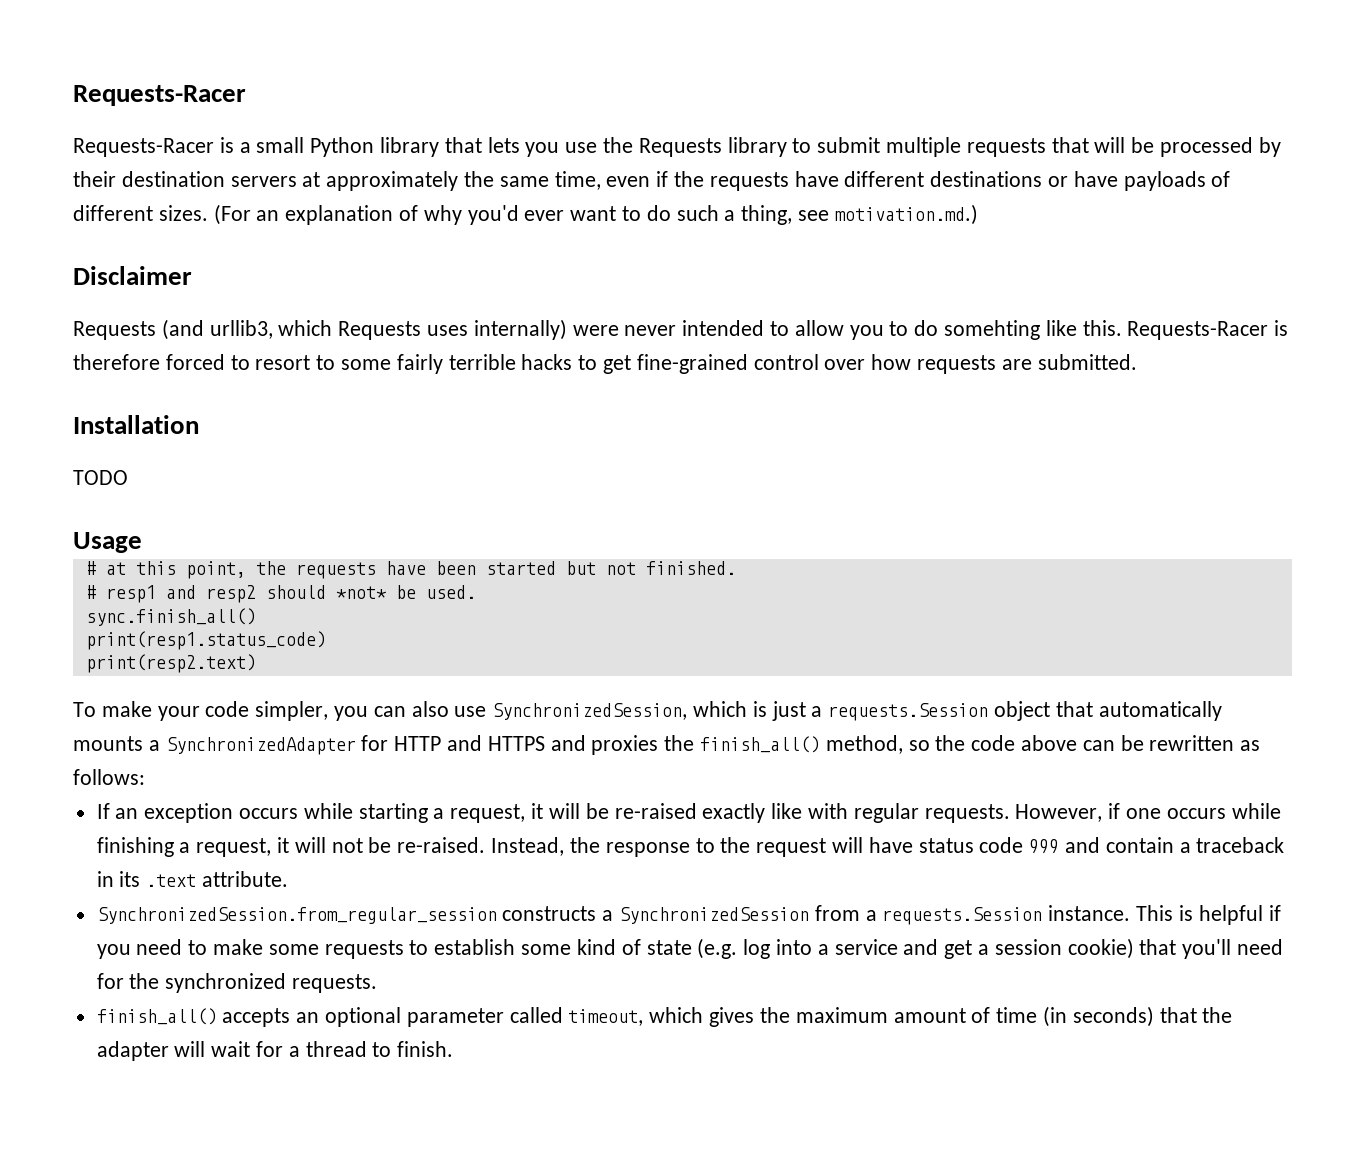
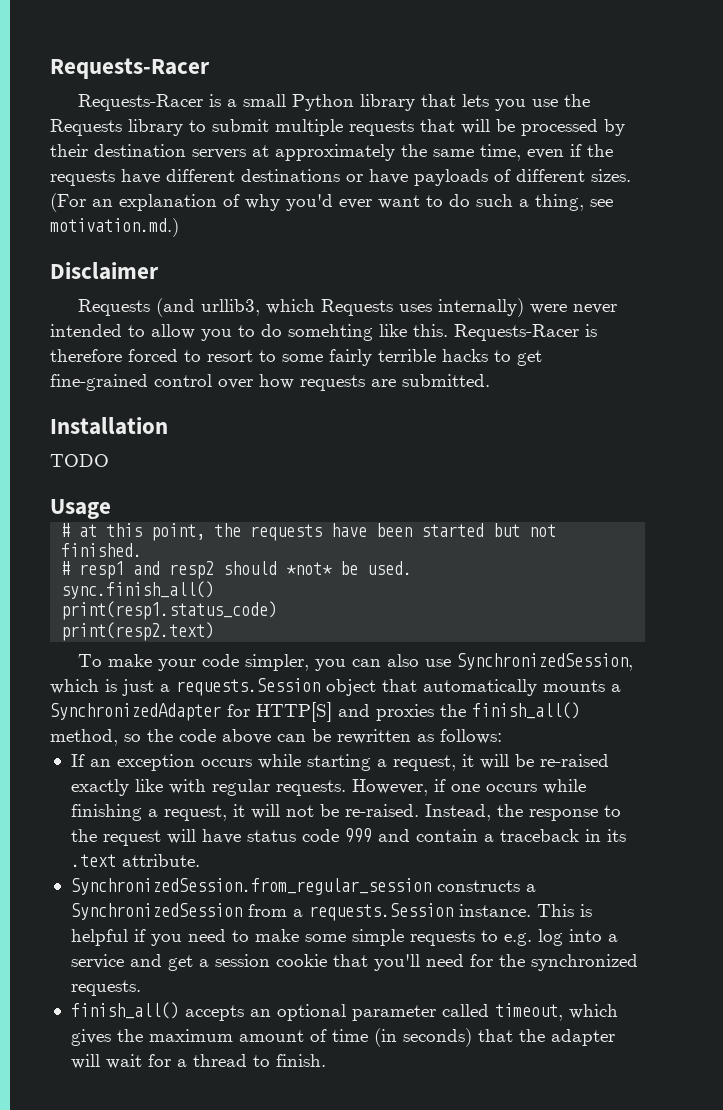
[394,735,545,751] HTTP and HTTPS -> [256,702,332,722] HTTP[S]
(319, 949) none -> [351,929,404,946] simple
[434,938,738,959] establish some kind of state (e.g. -> [503,933,532,946] e.g.
[1067,938,1134,959] cookie) -> [275,954,327,967] cookie

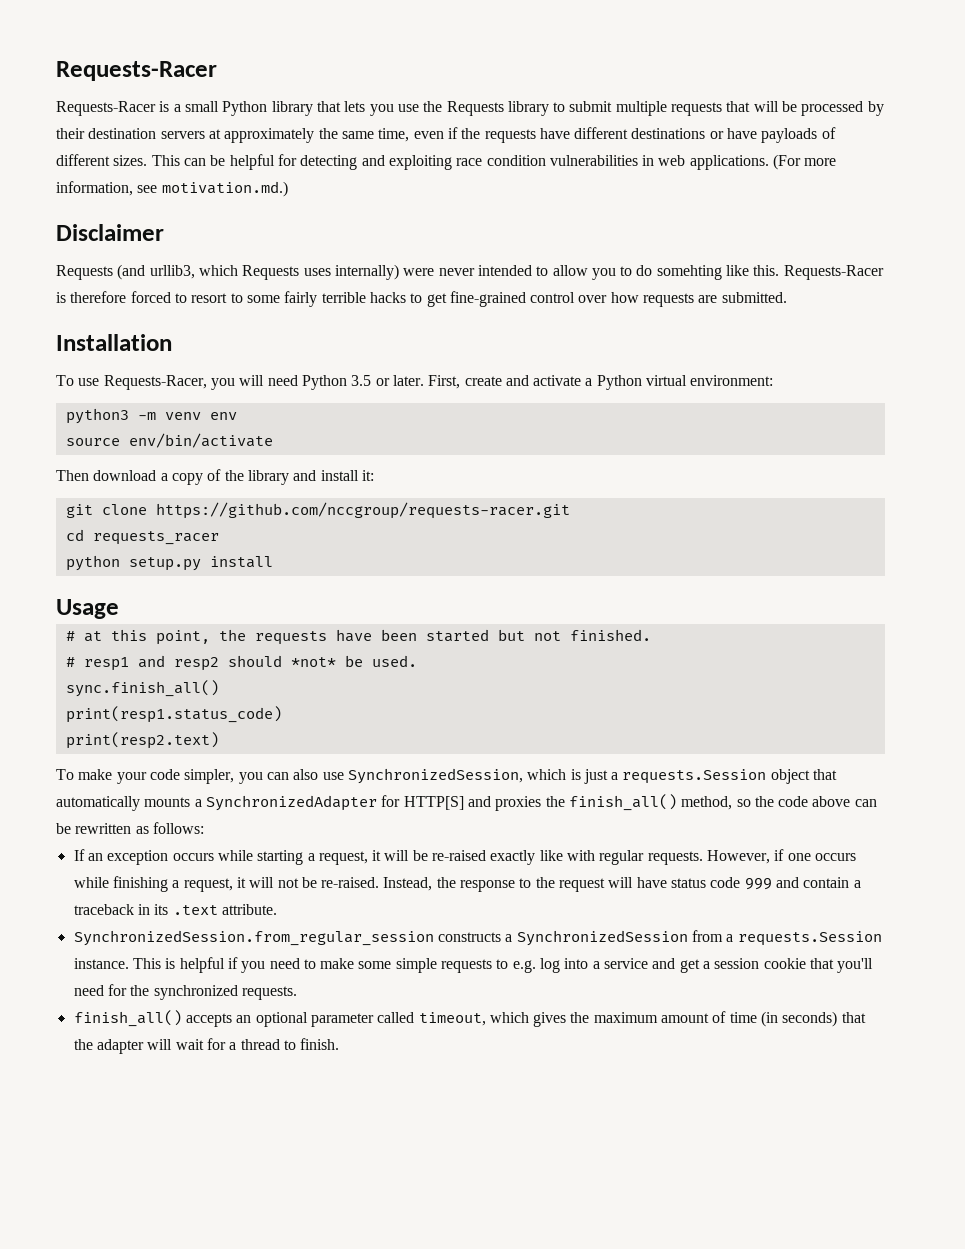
[50,193,584,212] (For an explanation of why you'd ever want to do such a thing, -> [151,154,837,170] [56,181,133,196] This can be helpful for detecting and exploiting race condition vulnerabilities in web applications. (For more information,
[50,454,109,467] TODO -> [56,375,774,390] [65,408,237,424] [65,433,273,448] [56,469,374,485] [65,502,570,519] [65,529,219,545] [65,555,273,571] To use Requests-Racer, you will need Python 3.5 or later. First, create and activate a Python virtual environment: // python3 -m venv env // source env/bin/activate // Then download a copy of the library and install it: // git clone https://github.com/nccgroup/requests-racer.git // cd requests_racer // python setup.py install

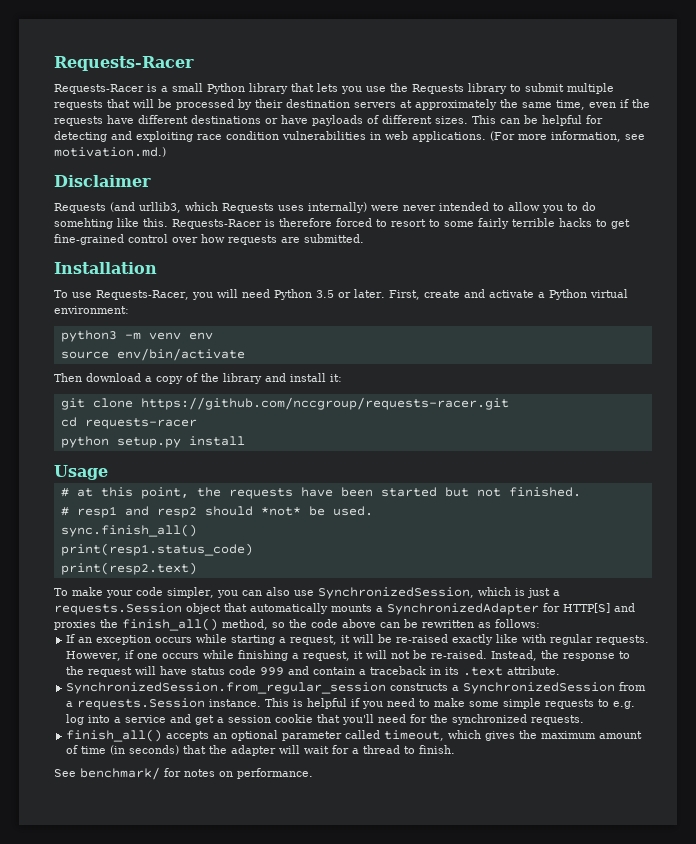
[92,531,219,545] requests_racer -> [84,418,197,429] requests-racer
(340, 1044) none -> [54,767,313,780] // See benchmark/ for notes on performance.

